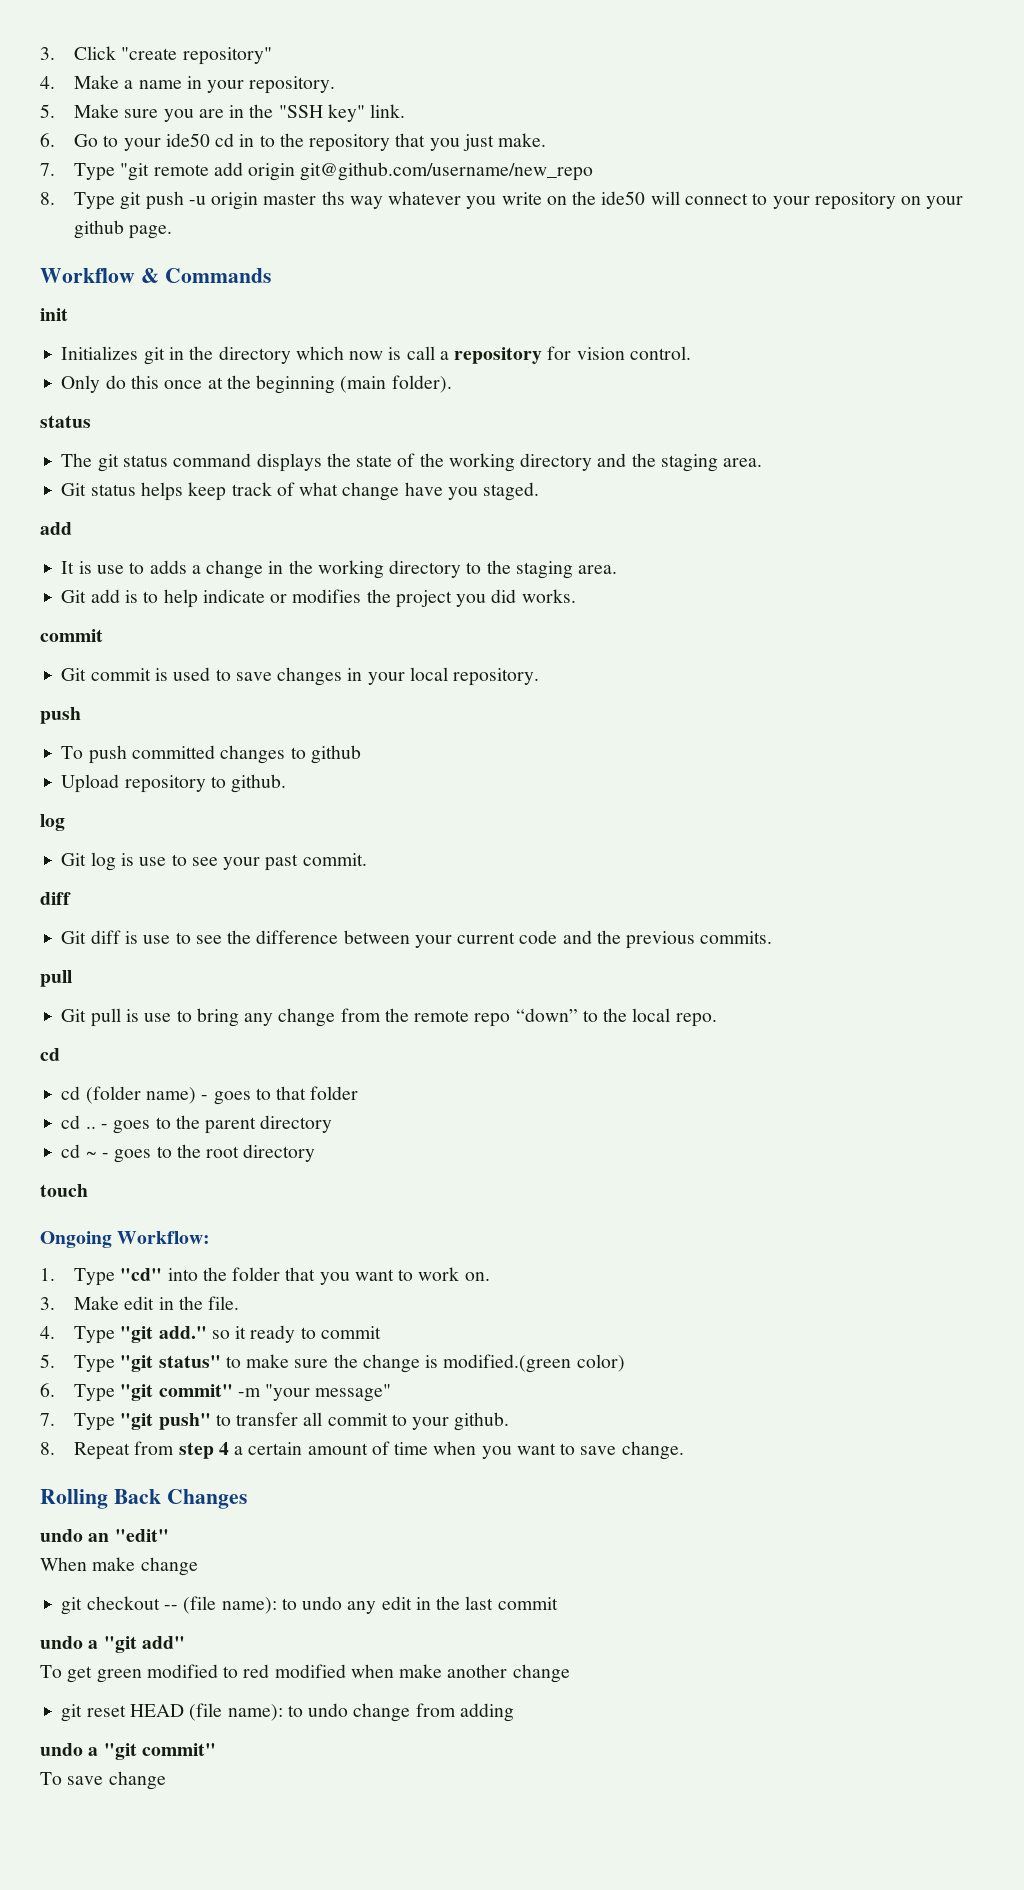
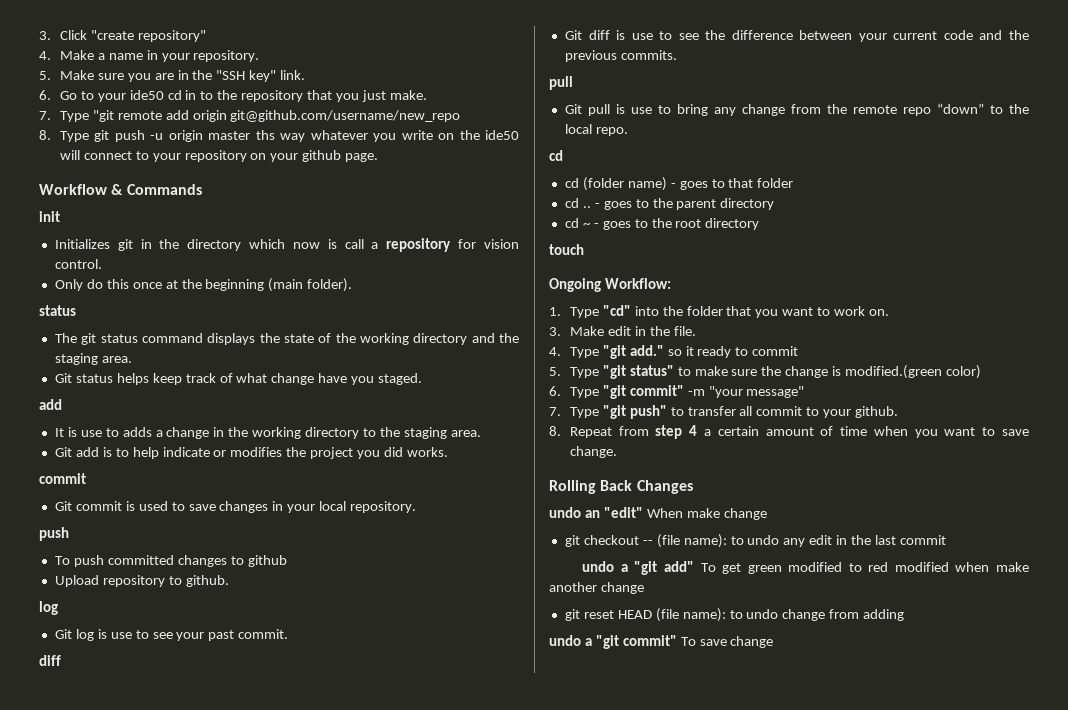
(169, 1535) // -> (643, 512) none
(185, 1642) // -> (694, 566) none
(216, 1749) // -> (677, 640) none

